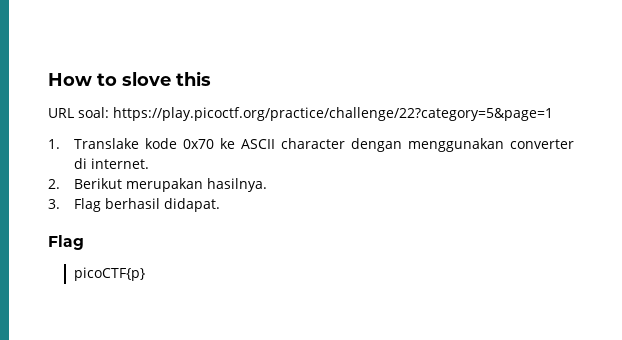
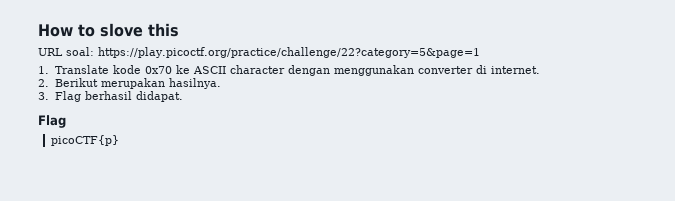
[73,138,139,149] Translake -> [54,65,109,74] Translate

